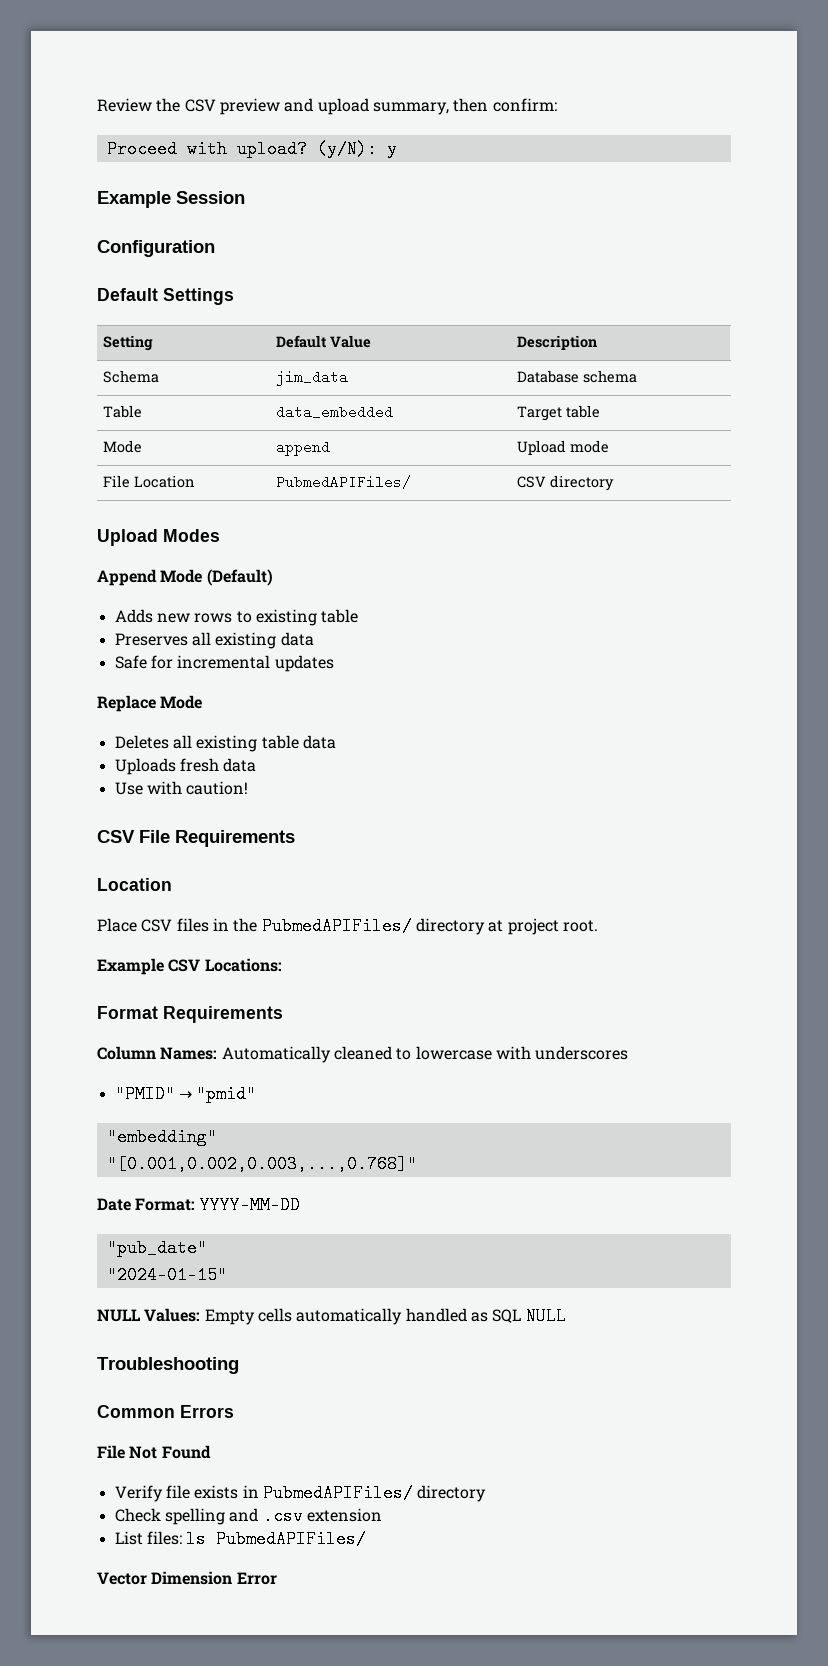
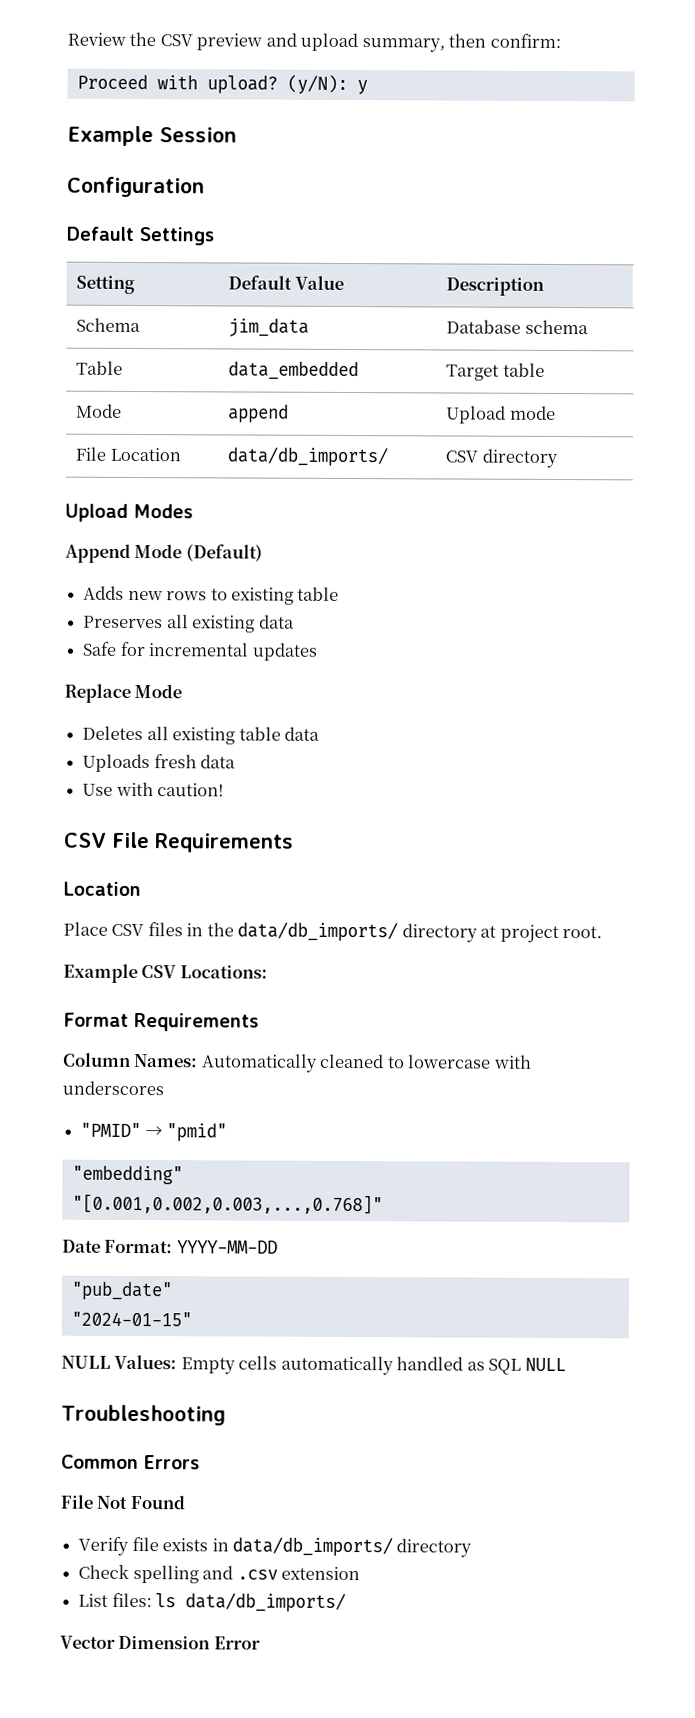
[276,475,412,489] PubmedAPIFiles/ -> [227,446,389,467] data/db_imports/
[261,917,412,935] PubmedAPIFiles/ -> [237,921,399,942] data/db_imports/
[262,1484,413,1502] PubmedAPIFiles/ -> [231,1536,393,1557] data/db_imports/
[216,1530,367,1548] PubmedAPIFiles/ -> [185,1592,347,1613] data/db_imports/

